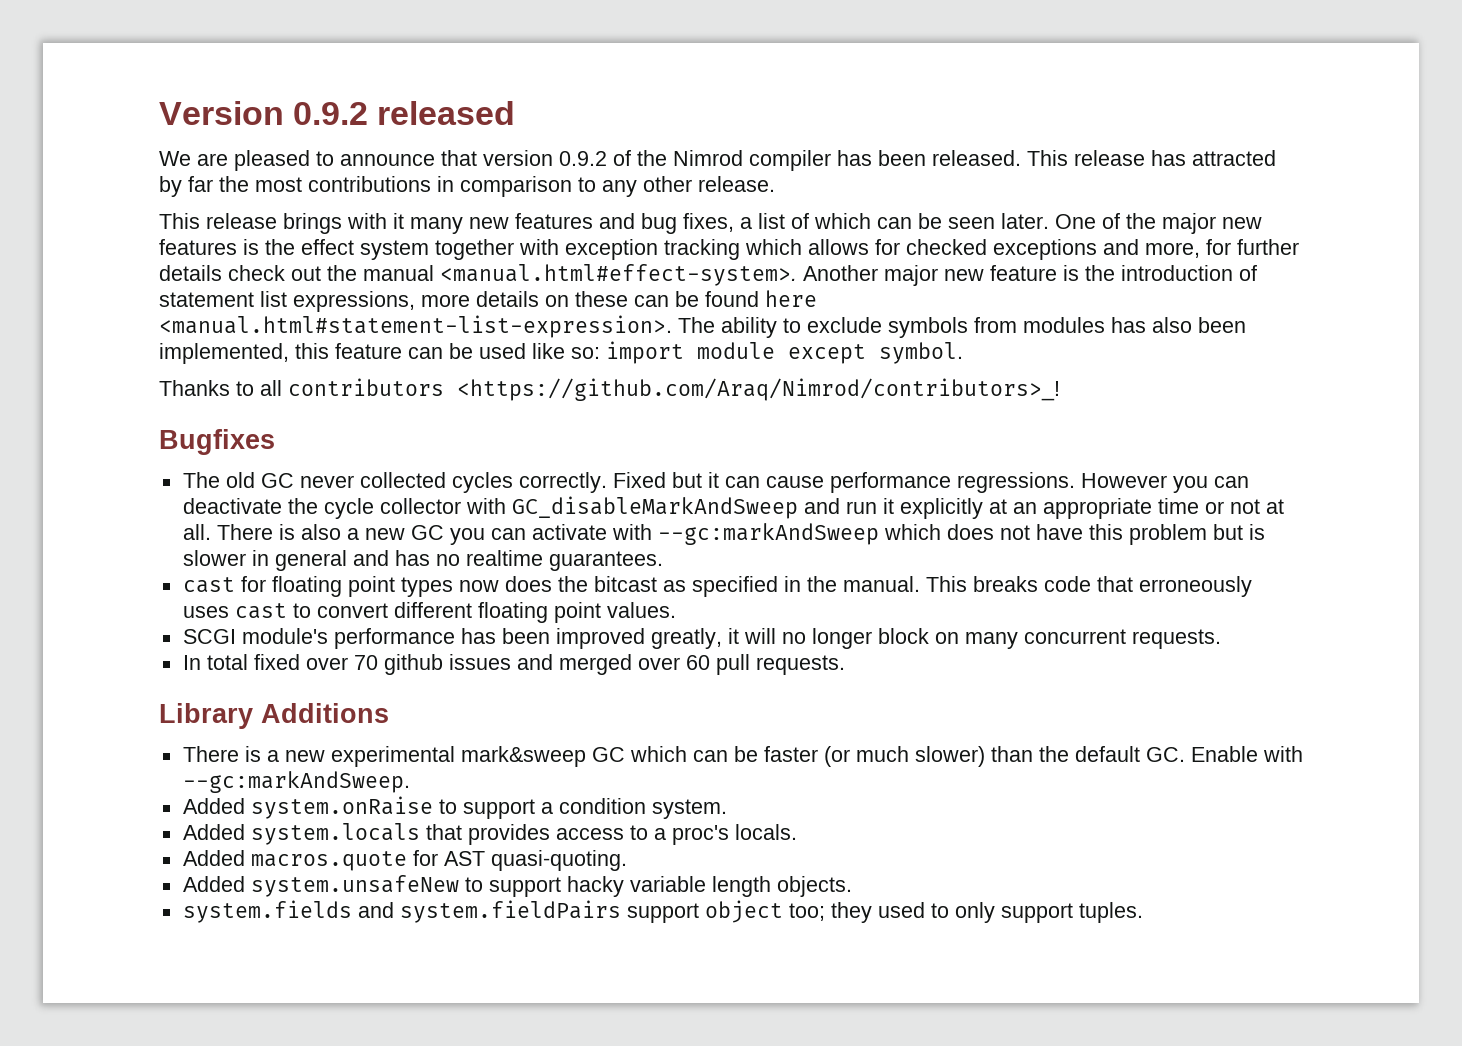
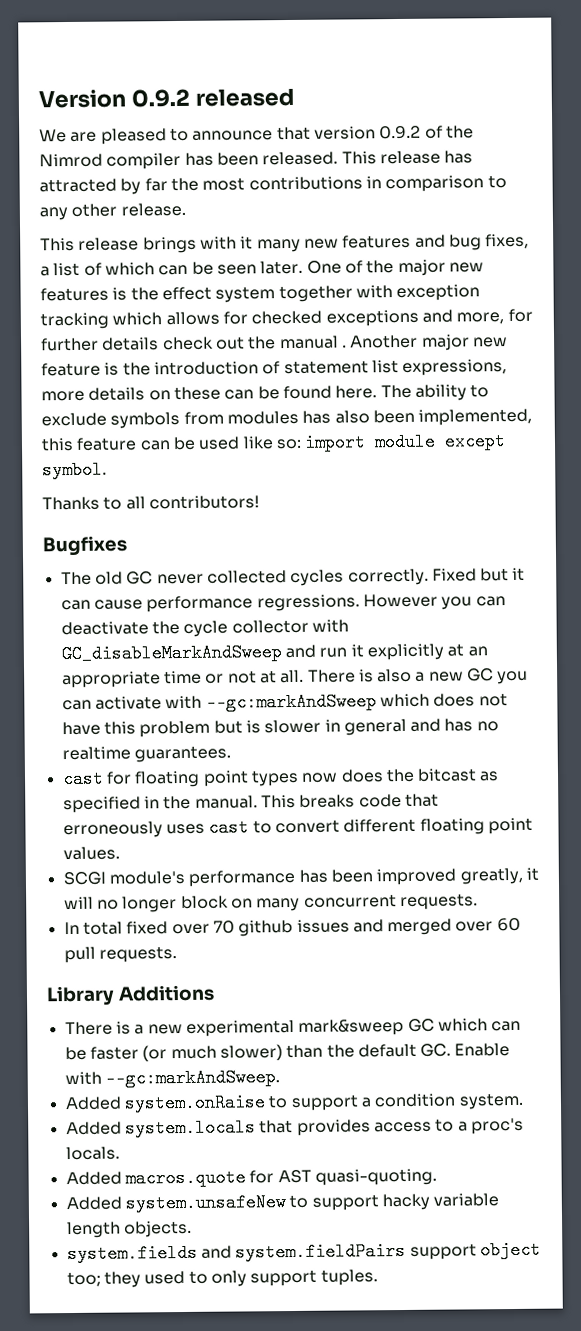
[440,264,797,286] <manual.html#effect-system>. -> [341,345,347,348] .
[765,290,817,307] [159,315,672,338] here <manual.html#statement-list-expression>. -> [335,385,378,399] here.
[288,378,1060,401] contributors <https://github.com/Araq/Nimrod/contributors>_! -> [148,495,260,510] contributors!

